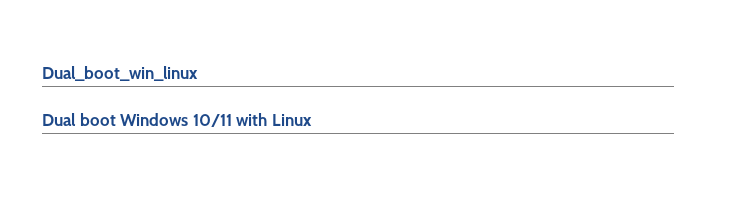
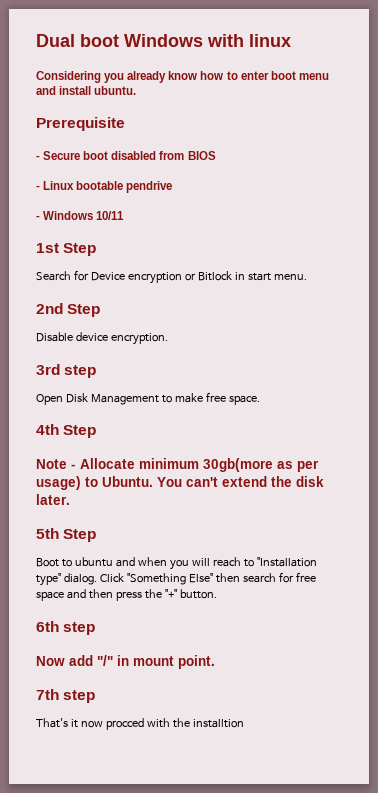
[42,66,198,81] Dual_boot_win_linux // -> (36, 40) none
[192,113,312,127] 10/11 with Linux -> [207,34,291,47] [36,71,329,83] [36,86,137,95] [36,117,125,131] [36,151,216,160] [36,181,173,193] [36,211,125,220] [36,243,97,256] [36,270,307,284] [36,303,101,317] [36,332,168,345] [36,364,97,378] [36,392,260,405] [36,424,97,438] [36,458,319,472] [36,476,324,490] [36,494,70,505] [36,528,97,542] [36,557,317,570] [36,572,316,586] [36,589,217,601] [36,621,96,635] [36,655,215,669] [36,689,96,703] [36,718,244,730] with linux // Considering you already know how to enter boot menu and install ubuntu. // Prerequisite // - Secure boot disabled from BIOS // - Linux bootable pendrive // - Windows 10/11 // 1st Step // Search for Device encryption or Bitlock in start menu. // 2nd Step // Disable device encryption. // 3rd step // Open Disk Management to make free space. // 4th Step // Note - Allocate minimum 30gb(more as per usage) to Ubuntu. You can't extend the disk later. // 5th Step // Boot to ubuntu and when you will reach to "Installation type" dialog. Click "Something Else" then search for free space and then press the "+" button. // 6th step // Now add "/" in mount point. // 7th step // That's it now procced with the installtion

